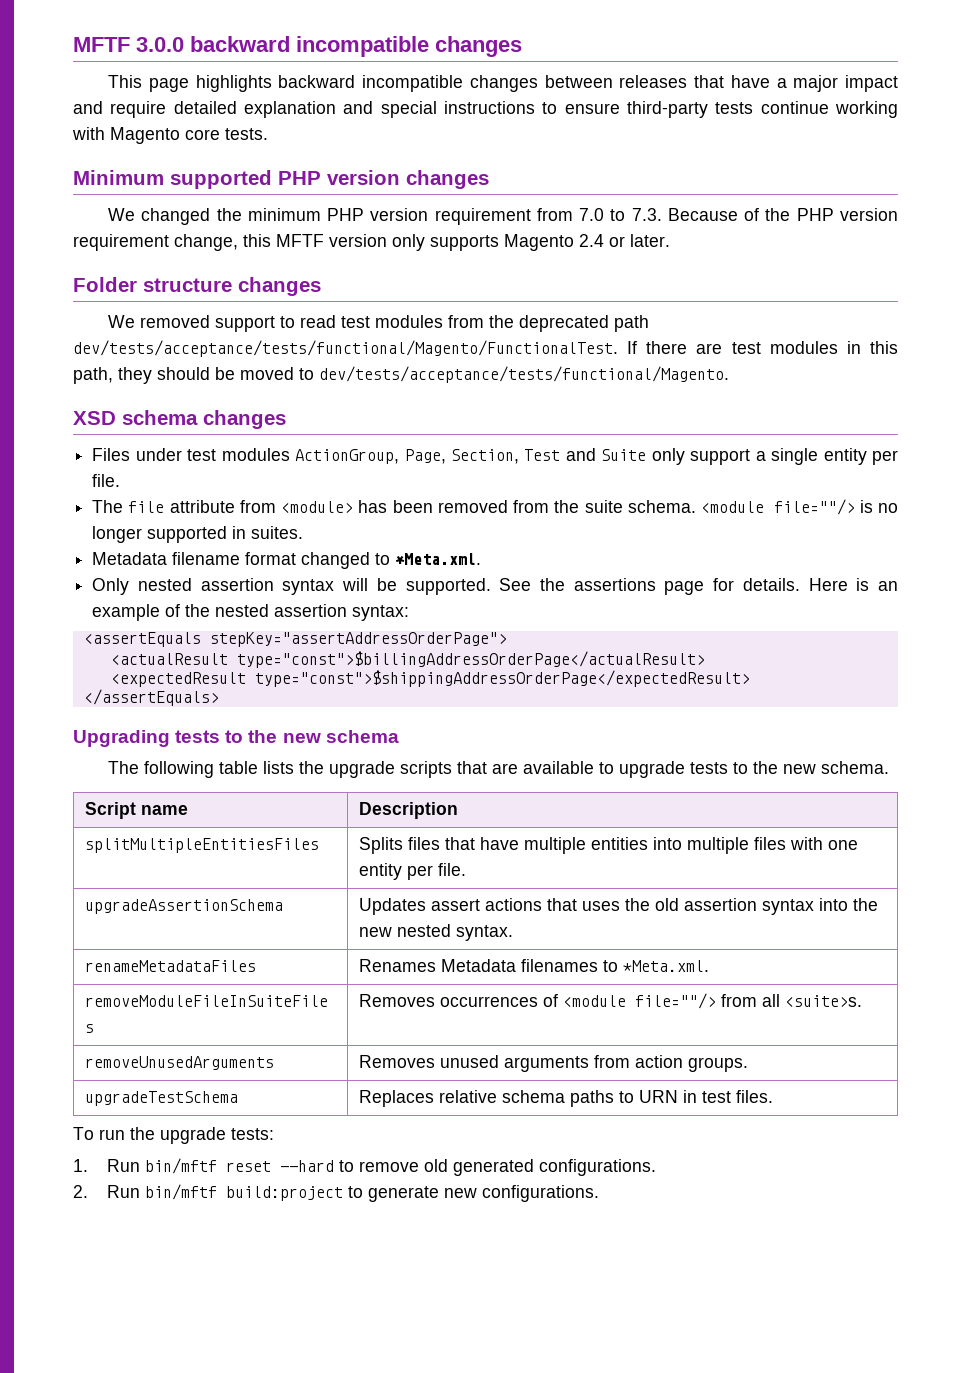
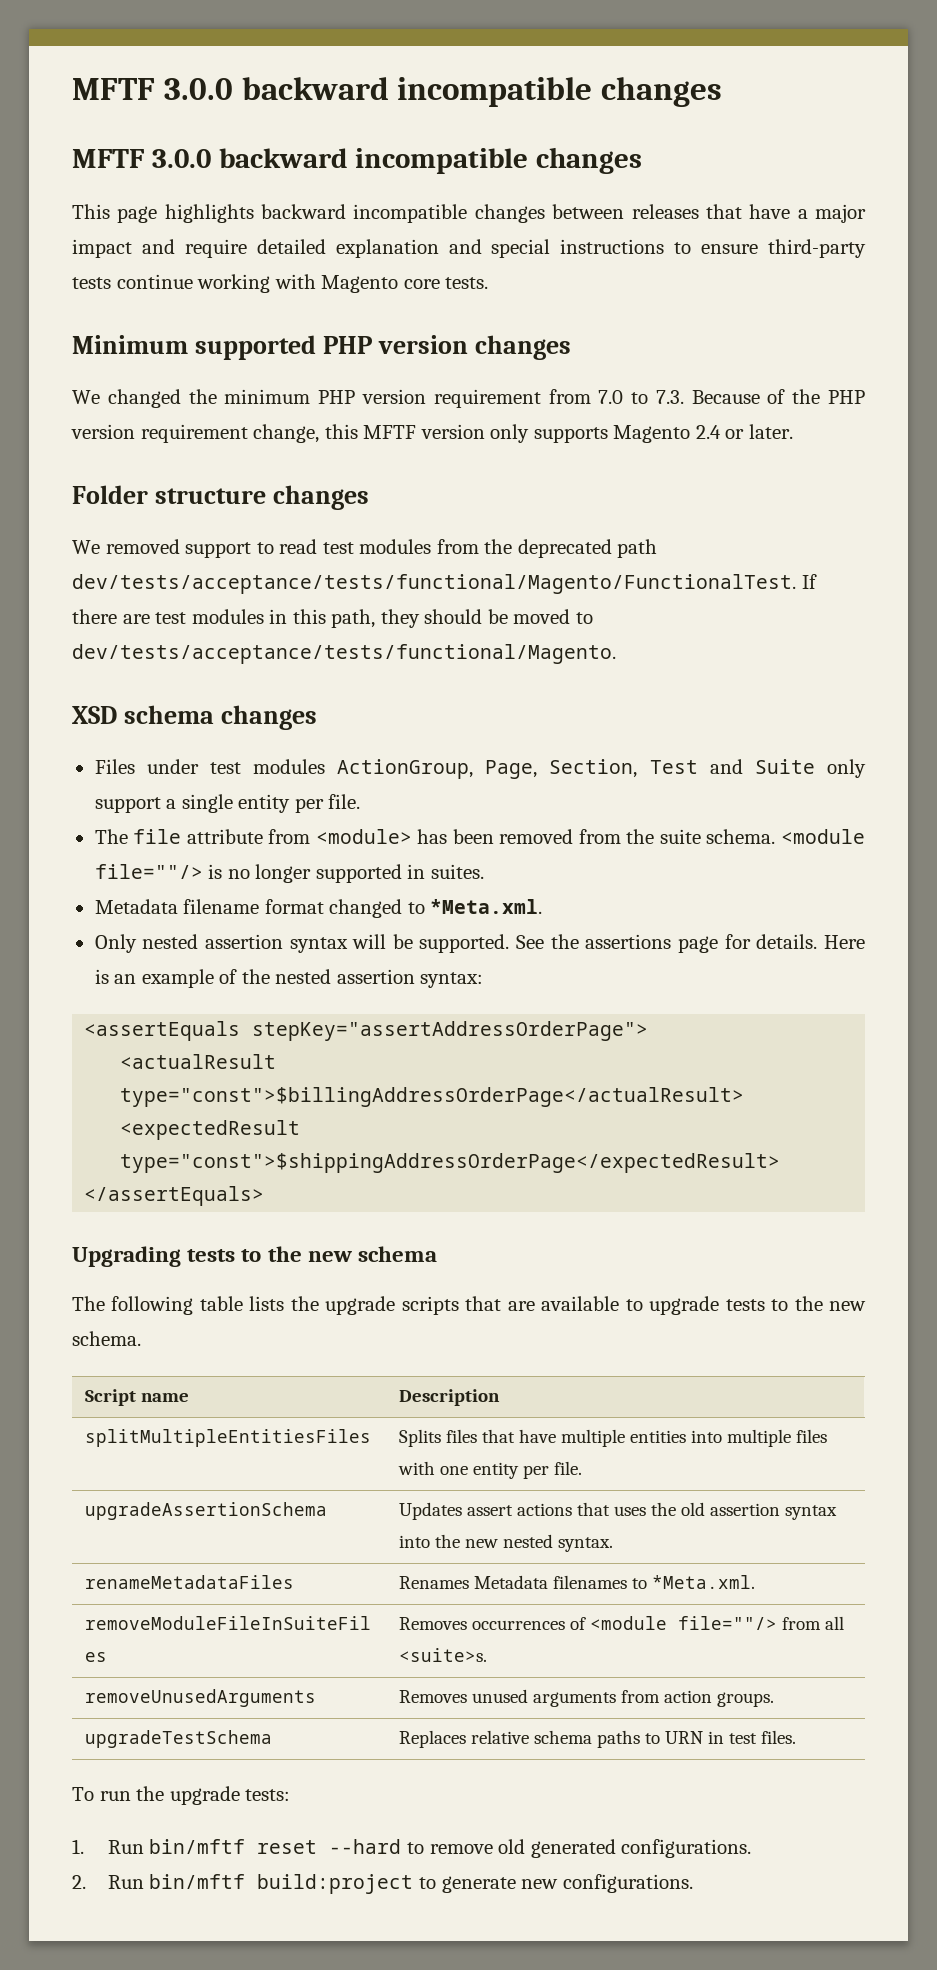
[73,36,522,57] MFTF 3.0.0 backward incompatible changes -> [72,77,723,107] [72,147,643,174] MFTF 3.0.0 backward incompatible changes // MFTF 3.0.0 backward incompatible changes

